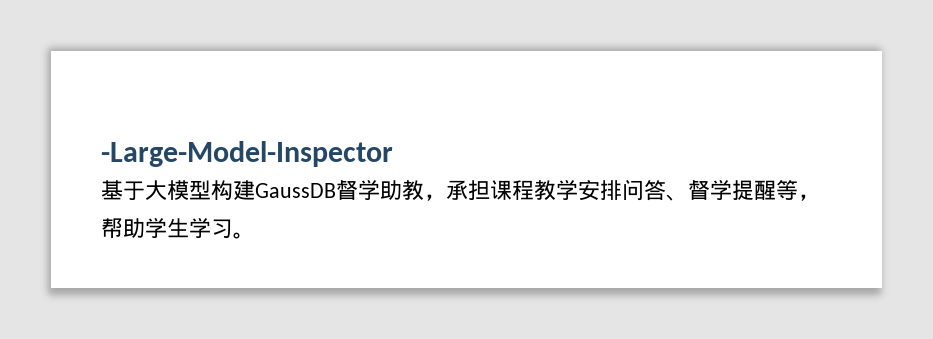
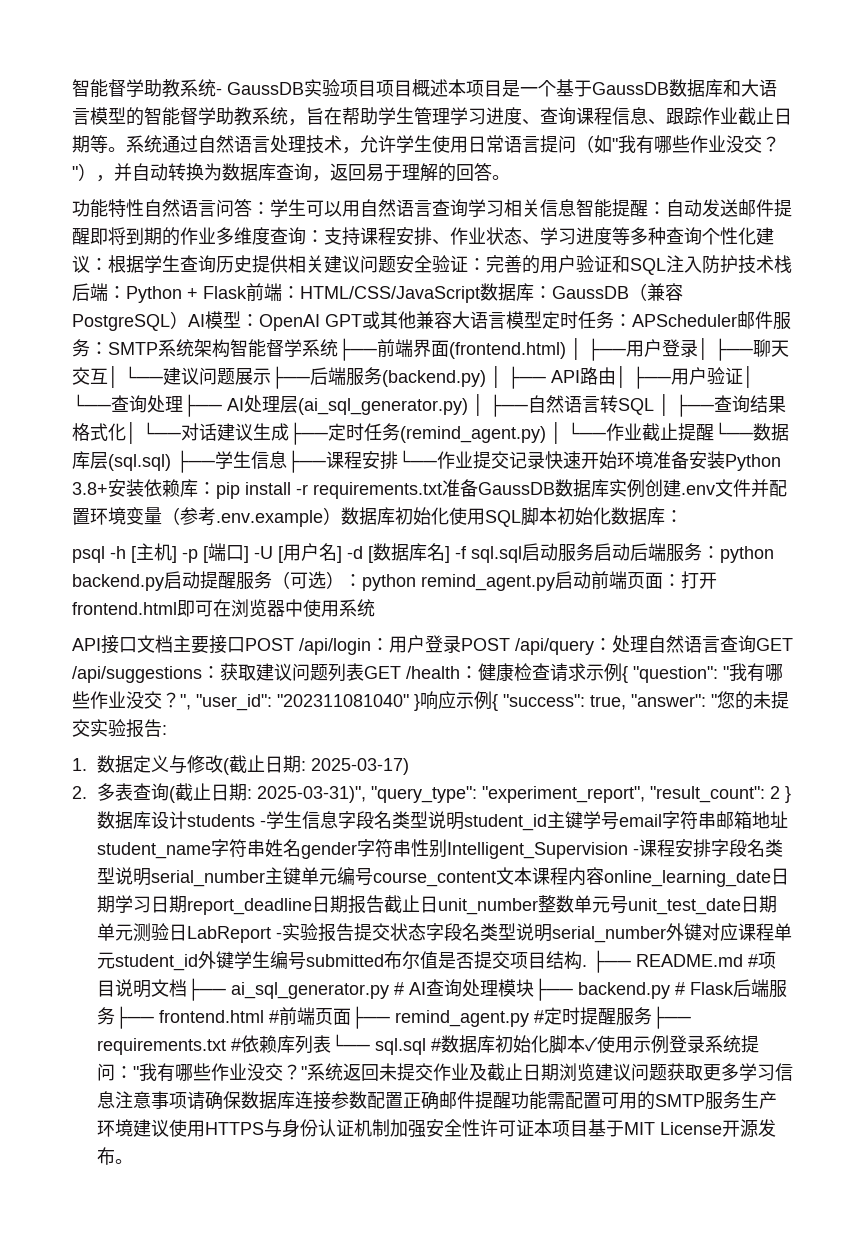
[101,141,393,167] [101,179,820,201] [101,218,233,239] -Large-Model-Inspector // 基于大模型构建GaussDB督学助教，承担课程教学安排问答、督学提醒等，帮助学生学习 -> [72,79,777,98] [72,107,792,126] [72,135,780,154] [72,163,510,182] [72,199,792,218] [72,227,774,246] [72,255,792,275] [72,283,683,303] [72,311,791,331] [72,338,789,361] [72,366,754,389] [72,394,786,417] [72,422,789,445] [72,450,781,473] [72,479,787,499] [72,507,683,527] [72,543,774,563] [72,571,717,591] [72,599,375,617] [72,635,793,655] [72,663,783,683] [72,691,789,711] [72,719,167,738] [72,755,410,775] [72,783,792,803] [97,811,789,831] [97,839,784,859] [97,867,790,887] [97,895,778,915] [97,923,793,943] [97,950,777,973] [97,978,788,1001] [97,1006,692,1029] [97,1034,760,1055] [97,1063,794,1082] [97,1091,778,1110] [97,1119,777,1138] [97,1147,116,1165] 智能督学助教系统- GaussDB实验项目项目概述本项目是一个基于GaussDB数据库和大语言模型的智能督学助教系统，旨在帮助学生管理学习进度、查询课程信息、跟踪作业截止日期等。系统通过自然语言处理技术，允许学生使用日常语言提问（如"我有哪些作业没交？"），并自动转换为数据库查询，返回易于理解的回答。 // 功能特性自然语言问答：学生可以用自然语言查询学习相关信息智能提醒：自动发送邮件提醒即将到期的作业多维度查询：支持课程安排、作业状态、学习进度等多种查询个性化建议：根据学生查询历史提供相关建议问题安全验证：完善的用户验证和SQL注入防护技术栈后端：Python + Flask前端：HTML/CSS/JavaScript数据库：GaussDB（兼容PostgreSQL）AI模型：OpenAI GPT或其他兼容大语言模型定时任务：APScheduler邮件服务：SMTP系统架构智能督学系统├──前端界面(frontend.html) │ ├──用户登录│ ├──聊天交互│ └──建议问题展示├──后端服务(backend.py) │ ├── API路由│ ├──用户验证│ └──查询处理├── AI处理层(ai_sql_generator.py) │ ├──自然语言转SQL │ ├──查询结果格式化│ └──对话建议生成├──定时任务(remind_agent.py) │ └──作业截止提醒└──数据库层(sql.sql) ├──学生信息├──课程安排└──作业提交记录快速开始环境准备安装Python 3.8+安装依赖库：pip install -r requirements.txt准备GaussDB数据库实例创建.env文件并配置环境变量（参考.env.example）数据库初始化使用SQL脚本初始化数据库： // psql -h [主机] -p [端口] -U [用户名] -d [数据库名] -f sql.sql启动服务启动后端服务：python backend.py启动提醒服务（可选）：python remind_agent.py启动前端页面：打开frontend.html即可在浏览器中使用系统 // API接口文档主要接口POST /api/login：用户登录POST /api/query：处理自然语言查询GET /api/suggestions：获取建议问题列表GET /health：健康检查请求示例{ "question": "我有哪些作业没交？", "user_id": "202311081040" }响应示例{ "success": true, "answer": "您的未提交实验报告: // 1.数据定义与修改(截止日期: 2025-03-17) // 2.多表查询(截止日期: 2025-03-31)", "query_type": "experiment_report", "result_count": 2 }数据库设计students -学生信息字段名类型说明student_id主键学号email字符串邮箱地址student_name字符串姓名gender字符串性别Intelligent_Supervision -课程安排字段名类型说明serial_number主键单元编号course_content文本课程内容online_learning_date日期学习日期report_deadline日期报告截止日unit_number整数单元号unit_test_date日期单元测验日LabReport -实验报告提交状态字段名类型说明serial_number外键对应课程单元student_id外键学生编号submitted布尔值是否提交项目结构. ├── README.md #项目说明文档├── ai_sql_generator.py # AI查询处理模块├── backend.py # Flask后端服务├── frontend.html #前端页面├── remind_agent.py #定时提醒服务├── requirements.txt #依赖库列表└── sql.sql #数据库初始化脚本✓使用示例登录系统提问："我有哪些作业没交？"系统返回未提交作业及截止日期浏览建议问题获取更多学习信息注意事项请确保数据库连接参数配置正确邮件提醒功能需配置可用的SMTP服务生产环境建议使用HTTPS与身份认证机制加强安全性许可证本项目基于MIT License开源发布

